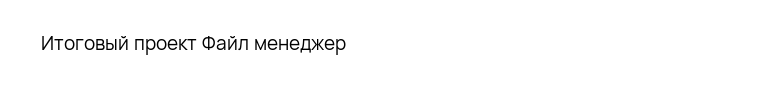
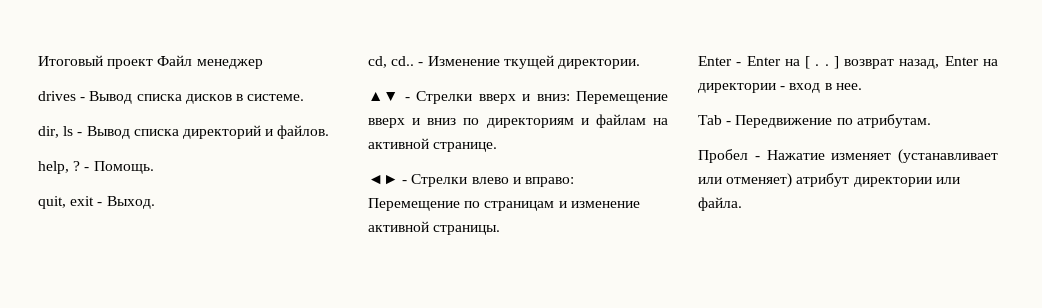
(347, 47) none -> [38,91,305,104] [38,125,330,139] [38,161,154,174] [38,196,155,209] [368,55,640,69] [368,91,668,104] [368,114,668,128] [368,138,498,152] [368,174,574,187] [368,198,640,211] [368,221,501,235] [698,56,998,69] [698,83,862,93] [698,114,931,128] [698,149,998,164] [698,173,960,188] [698,197,742,211] // drives - Вывод списка дисков в системе. // dir, ls - Вывод списка директорий и файлов. // help, ? - Помощь. // quit, exit - Выход. // cd, cd.. - Изменение ткущей директории. // ▲▼ - Стрелки вверх и вниз: Перемещение вверх и вниз по директориям и файлам на активной странице. // ◄► - Стрелки влево и вправо: Перемещение по страницам и изменение активной страницы. // Enter - Enter на [ . . ] возврат назад, Enter на директории - вход в нее. // Tab - Передвижение по атрибутам. // Пробел - Нажатие изменяет (устанавливает или отменяет) атрибут директории или файла.

